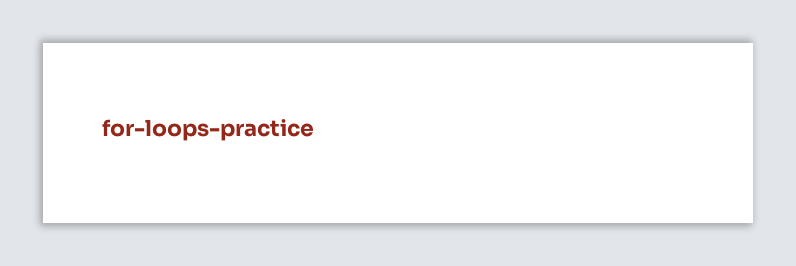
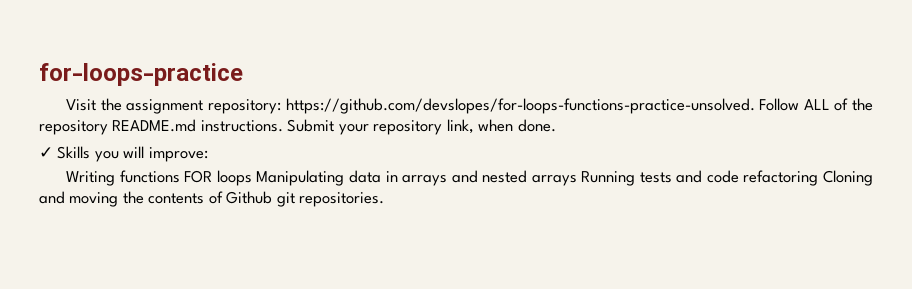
(314, 130) none -> [66,98,873,114] [39,119,556,135] [39,146,208,162] [66,170,873,186] [39,191,385,207] // Visit the assignment repository: https://github.com/devslopes/for-loops-functions-practice-unsolved. Follow ALL of the repository README.md instructions. Submit your repository link, when done. // ✓ Skills you will improve: // Writing functions FOR loops Manipulating data in arrays and nested arrays Running tests and code refactoring Cloning and moving the contents of Github git repositories.

